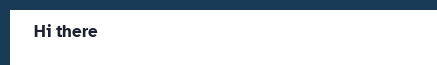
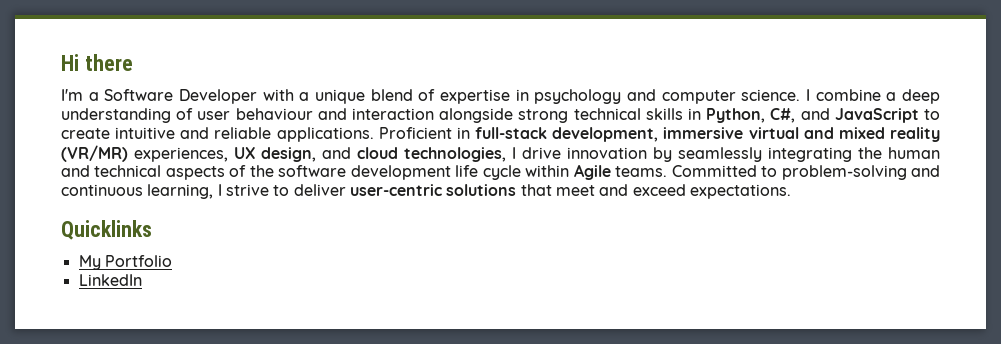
(98, 31) none -> [61,89,940,104] [61,108,941,123] [61,127,941,142] [61,145,940,162] [61,164,941,180] [61,184,791,199] [61,220,152,240] [78,255,172,270] [78,274,142,286] // I'm a Software Developer with a unique blend of expertise in psychology and computer science. I combine a deep understanding of user behaviour and interaction alongside strong technical skills in Python, C#, and JavaScript to create intuitive and reliable applications. Proficient in full-stack development, immersive virtual and mixed reality (VR/MR) experiences, UX design, and cloud technologies, I drive innovation by seamlessly integrating the human and technical aspects of the software development life cycle within Agile teams. Committed to problem-solving and continuous learning, I strive to deliver user-centric solutions that meet and exceed expectations. // Quicklinks // My Portfolio // LinkedIn

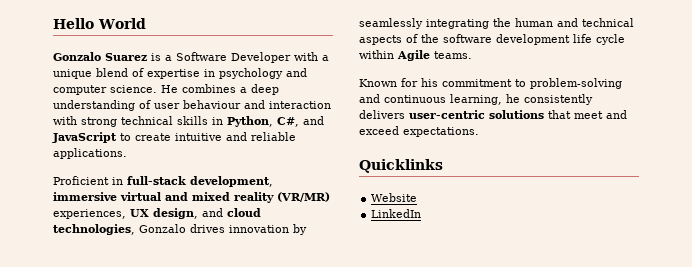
[61,54,133,71] [61,89,83,101] Hi there // I'm -> [53,18,146,29] [53,52,161,61] Hello World // Gonzalo Suarez is
[806,89,881,101] I combine -> [161,84,236,93] He combines
[439,108,514,123] alongside -> [53,116,77,125] with
(374, 134) none -> (127, 153) //
[512,147,561,159] I drive -> [139,224,225,233] Gonzalo drives
[671,165,757,177] Committed -> [359,78,512,87] // Known for his commitment
[217,184,346,196] I strive to deliver -> [506,94,593,105] [359,110,405,119] he consistently delivers
[78,255,172,270] My Portfolio -> [371,193,418,202] Website

